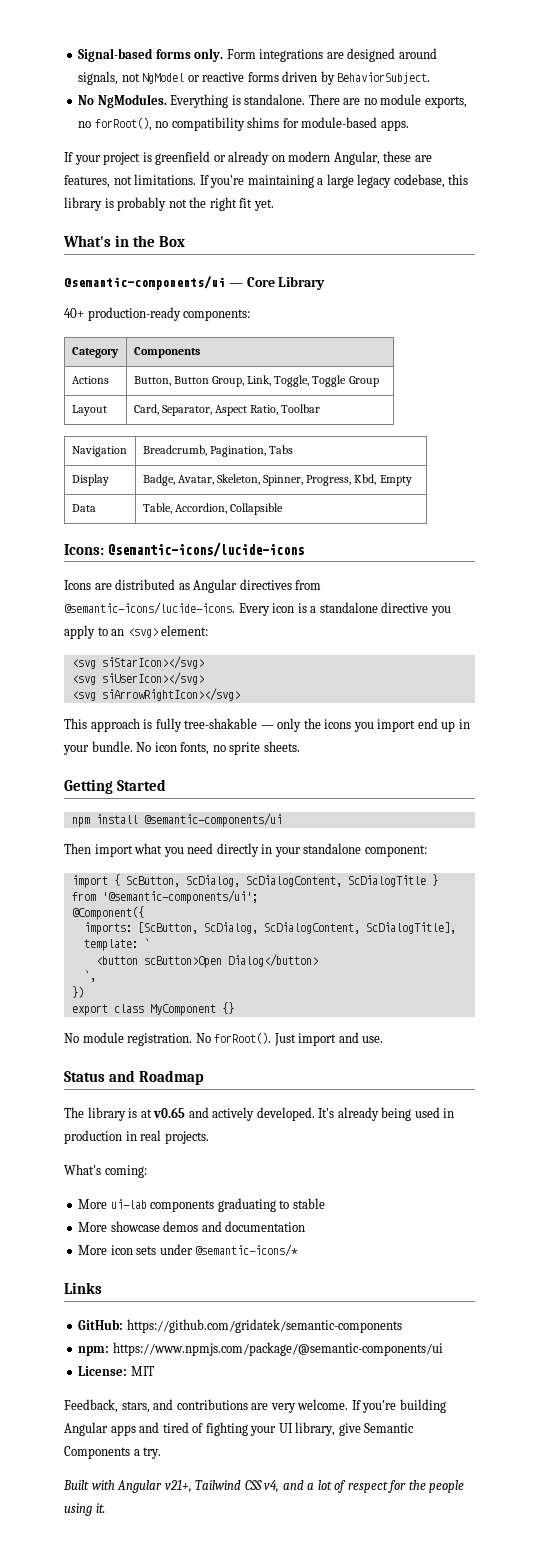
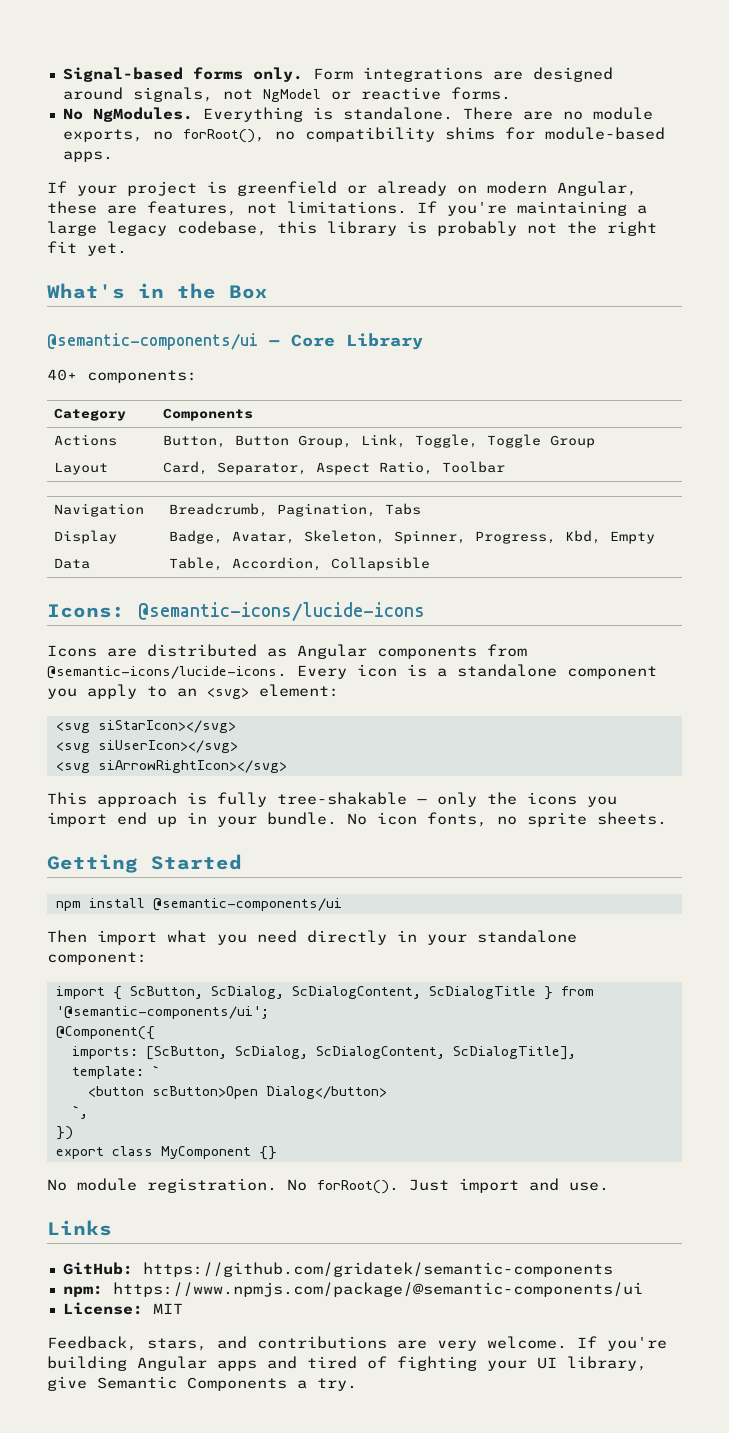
[247,71,431,85] forms driven by BehaviorSubject. -> [450,87,511,100] forms.
[87,307,181,321] production-ready -> (77, 375) none
[239,579,292,590] directives -> [377,646,477,659] components
[381,602,429,613] directive -> [567,666,657,679] component
[64,1070,205,1085] [64,1107,455,1121] [64,1130,209,1144] [64,1164,147,1178] [78,1198,325,1212] [78,1221,306,1232] [78,1244,299,1257] // Status and Roadmap // The library is at v0.65 and actively developed. It's already being used in production in real projects. // What's coming: // More ui-lab components graduating to stable // More showcase demos and documentation // More icon sets under @semantic-icons/* -> (609, 1186) none
[63,1480,465,1493] [64,1503,105,1516] // Built with Angular v21+, Tailwind CSS v4, and a lot of respect for the people using it. -> (357, 1384) none

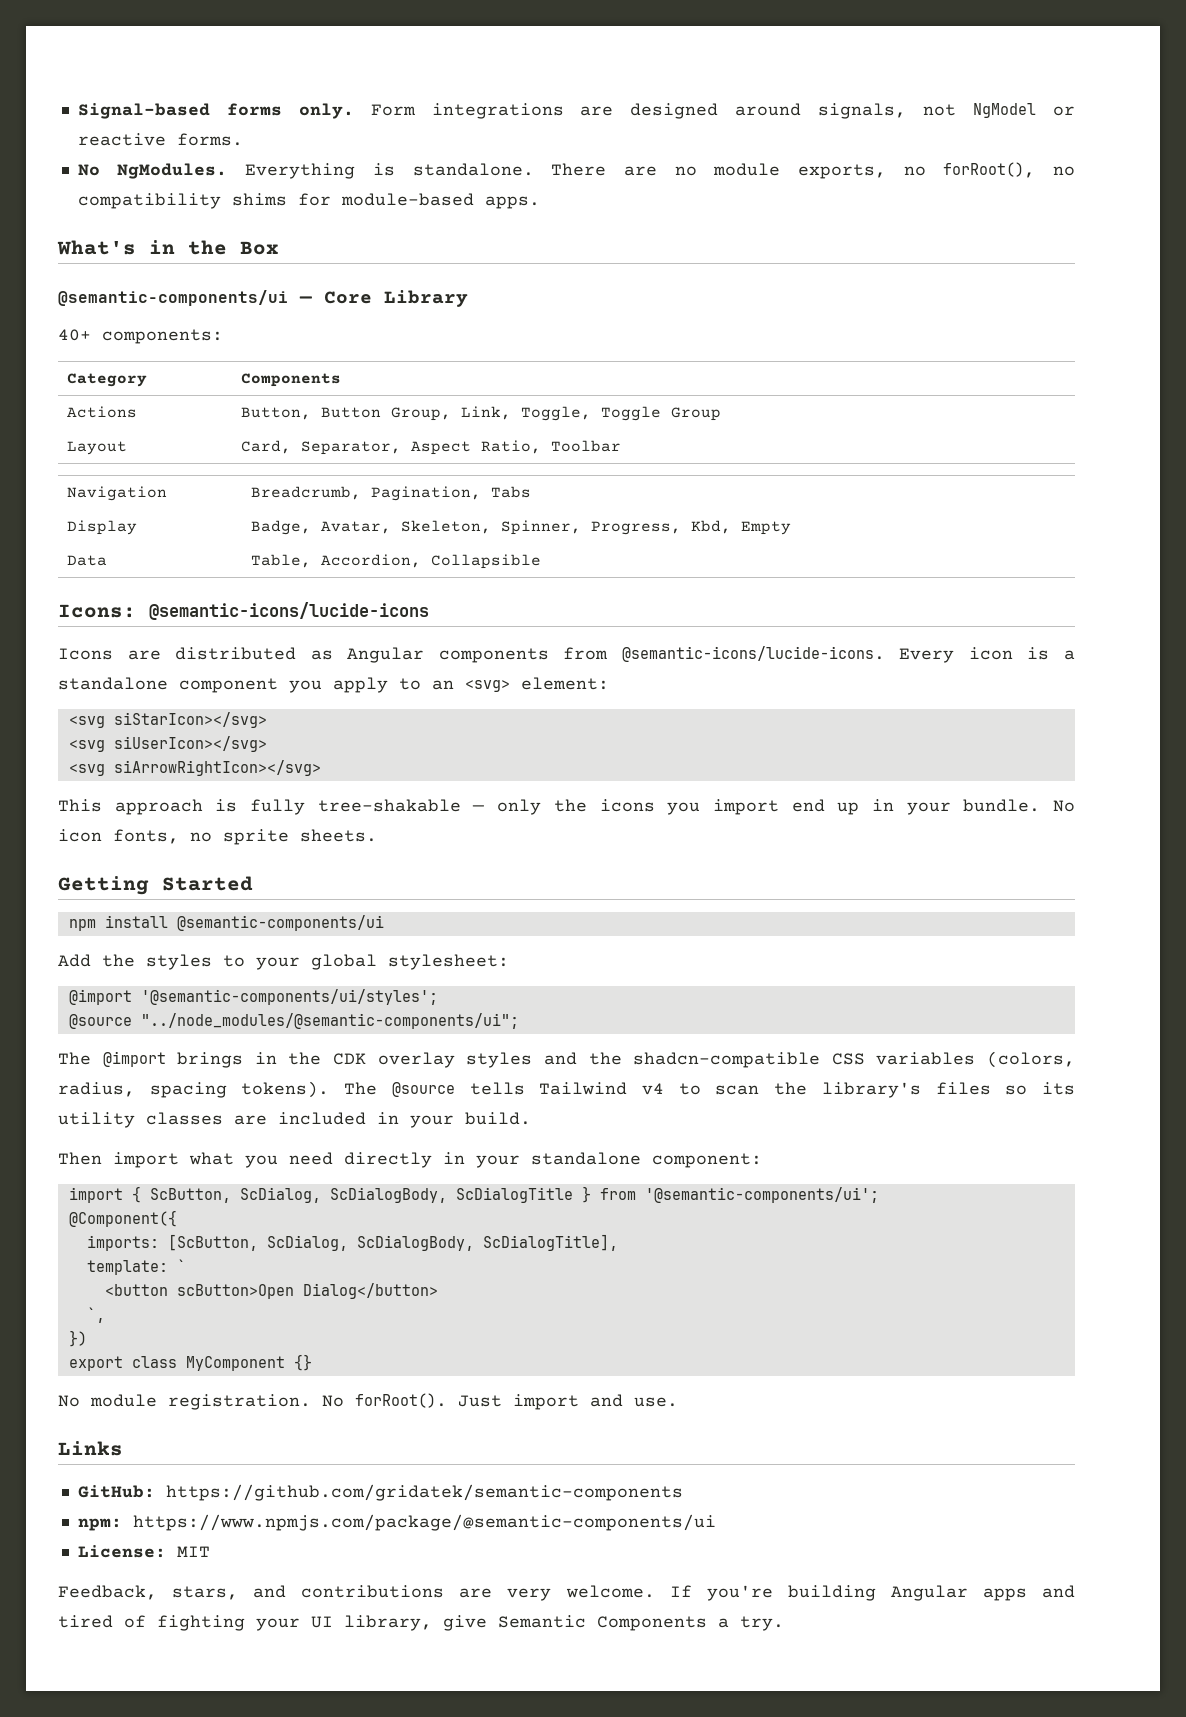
[47,181,637,196] [47,201,647,216] [47,221,657,236] [47,241,127,256] // If your project is greenfield or already on modern Angular, these are features, not limitations. If you're maintaining a large legacy codebase, this library is probably not the right fit yet. -> (540, 202) none
(342, 904) none -> [58,954,509,970] [68,989,438,1005] [68,1013,519,1029] [58,1051,1076,1068] [58,1081,1075,1098] [58,1112,531,1128] // Add the styles to your global stylesheet: // @import '@semantic-components/ui/styles'; // @source "../node_modules/@semantic-components/ui"; // The @import brings in the CDK overlay styles and the shadcn-compatible CSS variables (colors, radius, spacing tokens). The @source tells Tailwind v4 to scan the library's files so its utility classes are included in your build.
[291,986,421,999] ScDialogContent, -> [329,1187,447,1203] ScDialogBody,
[315,1046,445,1059] ScDialogContent, -> [356,1235,474,1251] ScDialogBody,

